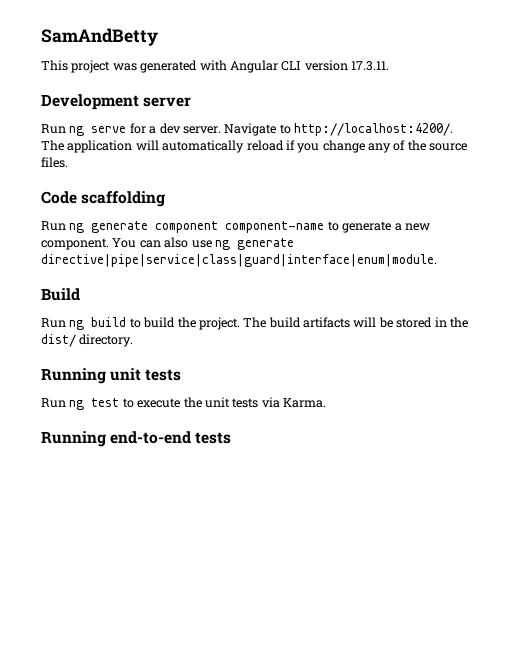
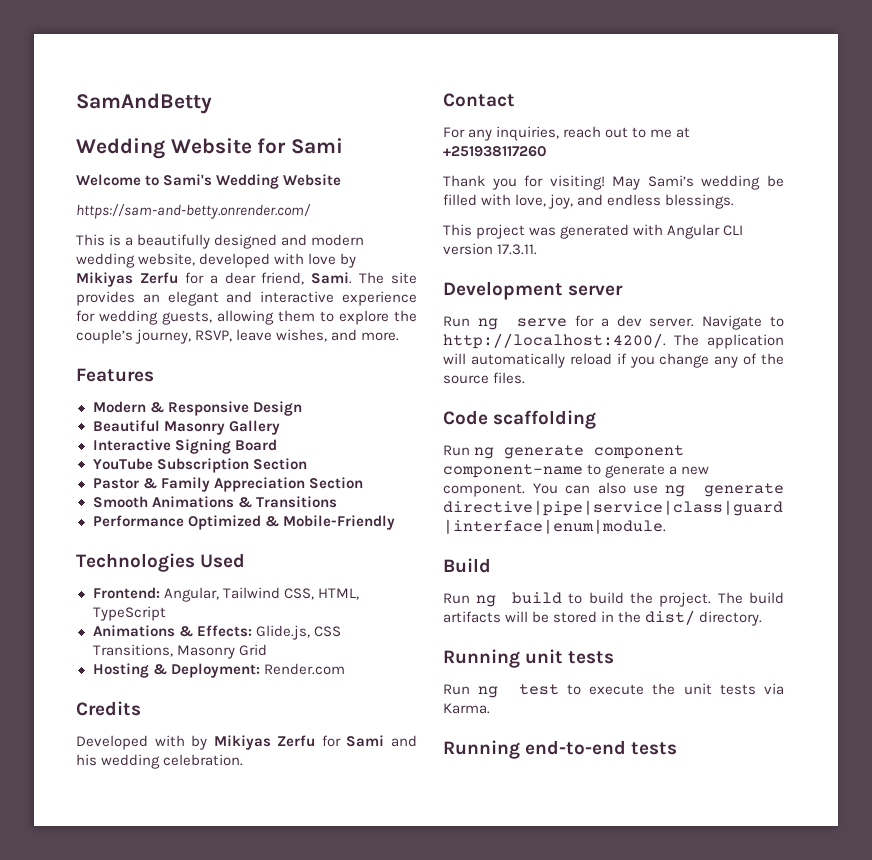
(158, 37) none -> [76,138,344,159] [76,174,342,189] [76,204,311,219] [76,234,365,249] [76,253,357,268] [76,272,417,287] [76,291,418,306] [76,310,417,325] [76,329,400,344] [76,368,154,382] [92,401,302,416] [92,420,280,435] [92,439,277,454] [92,458,307,473] [92,477,363,492] [92,496,337,508] [92,515,395,530] [76,553,246,572] [92,587,359,602] [92,606,166,621] [92,625,341,640] [92,644,267,659] [92,663,345,678] [76,701,141,716] [76,735,417,750] [76,754,244,769] [443,93,515,107] [443,126,691,141] [443,146,546,157] [443,175,784,190] [443,194,735,209] // Wedding Website for Sami // Welcome to Sami's Wedding Website // https://sam-and-betty.onrender.com/ // This is a beautifully designed and modern wedding website, developed with love by Mikiyas Zerfu for a dear friend, Sami. The site provides an elegant and interactive experience for wedding guests, allowing them to explore the couple’s journey, RSVP, leave wishes, and more. // Features // Modern & Responsive Design // Beautiful Masonry Gallery // Interactive Signing Board // YouTube Subscription Section // Pastor & Family Appreciation Section // Smooth Animations & Transitions // Performance Optimized & Mobile-Friendly // Technologies Used // Frontend: Angular, Tailwind CSS, HTML, TypeScript // Animations & Effects: Glide.js, CSS Transitions, Masonry Grid // Hosting & Deployment: Render.com // Credits // Developed with by Mikiyas Zerfu for Sami and his wedding celebration. // Contact // For any inquiries, reach out to me at +251938117260 // Thank you for visiting! May Sami’s wedding be filled with love, joy, and endless blessings.

